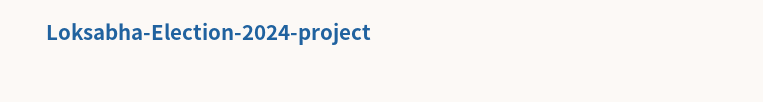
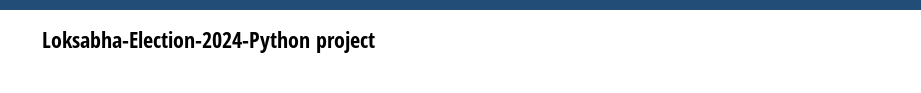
[46,22,371,45] Loksabha-Election-2024-project -> [42,31,375,53] Loksabha-Election-2024-Python project

